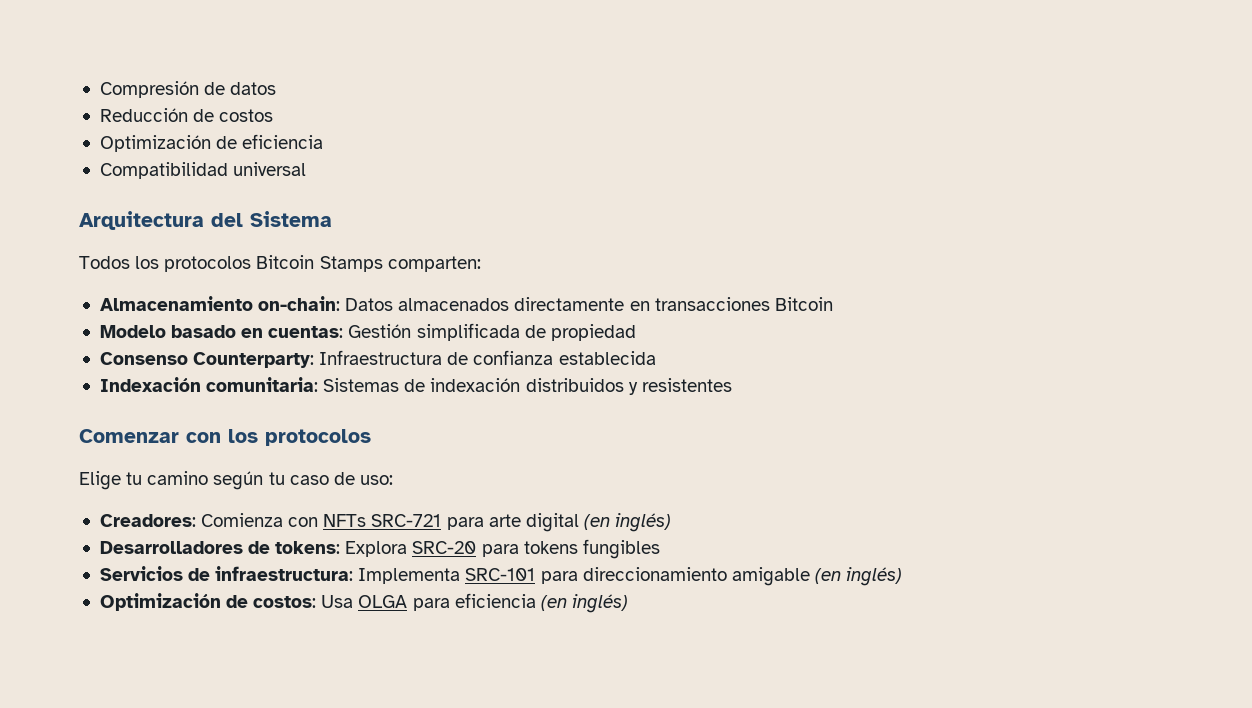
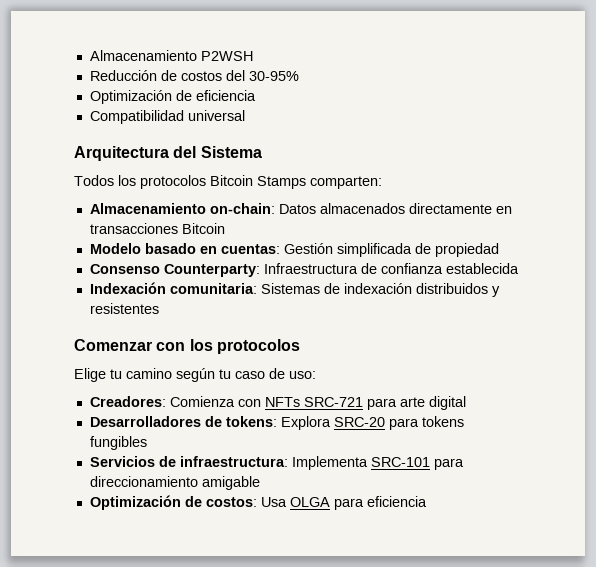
[99,81,277,98] Compresión de datos -> [89,50,253,61] Almacenamiento P2WSH
(274, 115) none -> [225,70,299,81] del 30-95%
[583,513,672,532] (en inglés) -> (466, 403) none
[814,567,903,586] (en inglés) -> (260, 483) none
[540,594,628,613] (en inglés) -> (427, 501) none

